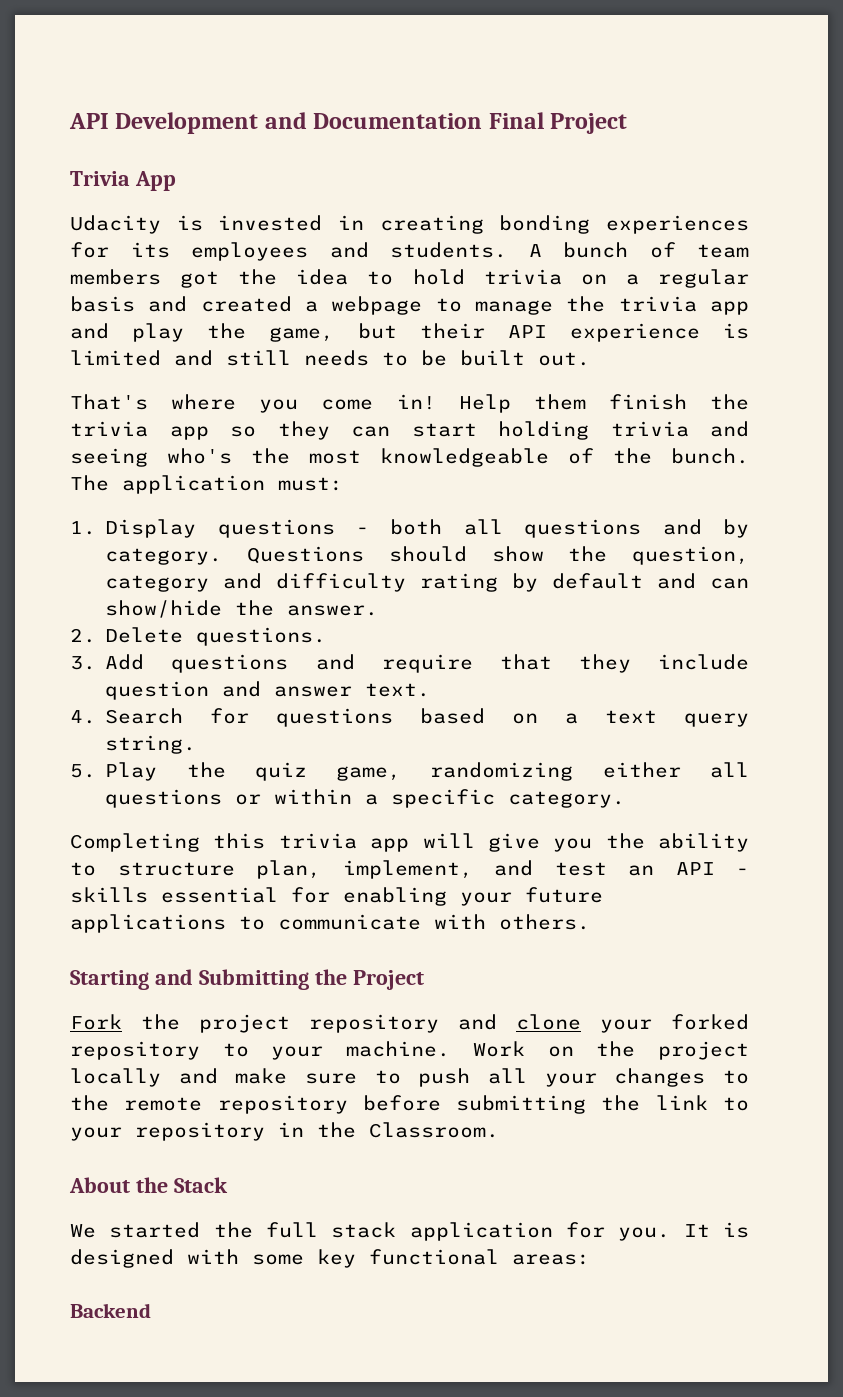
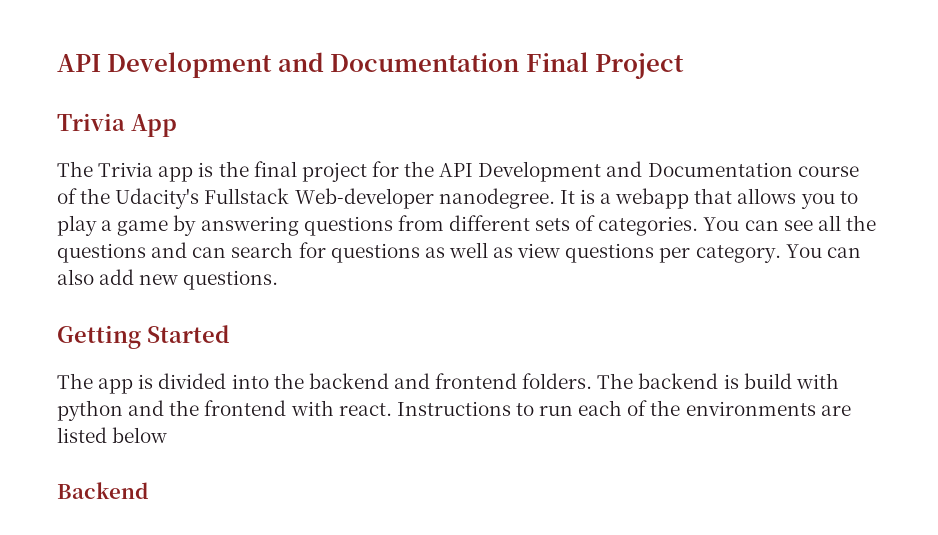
[70,215,749,234] [70,242,749,261] [70,269,749,288] [70,296,749,315] [70,323,749,342] [70,350,590,366] [70,394,749,413] [70,421,749,440] [70,448,749,467] [70,475,343,494] [70,519,749,538] [105,546,749,565] [105,573,749,592] [105,600,379,618] [70,627,327,646] [70,654,749,673] [105,681,431,700] [70,708,749,727] [105,735,197,754] [70,762,749,781] [105,789,626,808] [70,833,749,852] [70,860,749,879] [70,887,603,906] [70,914,590,933] [70,969,424,990] [70,1014,749,1033] [70,1041,749,1060] [70,1068,749,1087] [70,1095,750,1114] [70,1122,499,1141] [69,1177,228,1193] [70,1222,750,1241] [70,1249,590,1268] Udacity is invested in creating bonding experiences for its employees and students. A bunch of team members got the idea to hold trivia on a regular basis and created a webpage to manage the trivia app and play the game, but their API experience is limited and still needs to be built out. // That's where you come in! Help them finish the trivia app so they can start holding trivia and seeing who's the most knowledgeable of the bunch. The application must: // 1. Display questions - both all questions and by category. Questions should show the question, category and difficulty rating by default and can show/hide the answer. // 2. Delete questions. // 3. Add questions and require that they include question and answer text. // 4. Search for questions based on a text query string. // 5. Play the quiz game, randomizing either all questions or within a specific category. // Completing this trivia app will give you the ability to structure plan, implement, and test an API - skills essential for enabling your future applications to communicate with others. // Starting and Submitting the Project // Fork the project repository and clone your forked repository to your machine. Work on the project locally and make sure to push all your changes to the remote repository before submitting the link to your repository in the Classroom. // About the Stack // We started the full stack application for you. It is designed with some key functional areas: -> [57,161,859,182] [57,188,858,209] [57,215,876,236] [57,242,861,263] [57,269,279,290] [57,325,229,349] [57,373,839,394] [57,400,851,421] [57,427,168,443] The Trivia app is the final project for the API Development and Documentation course of the Udacity's Fullstack Web-developer nanodegree. It is a webapp that allows you to play a game by answering questions from different sets of categories. You can see all the questions and can search for questions as well as view questions per category. You can also add new questions. // Getting Started // The app is divided into the backend and frontend folders. The backend is build with python and the frontend with react. Instructions to run each of the environments are listed below

